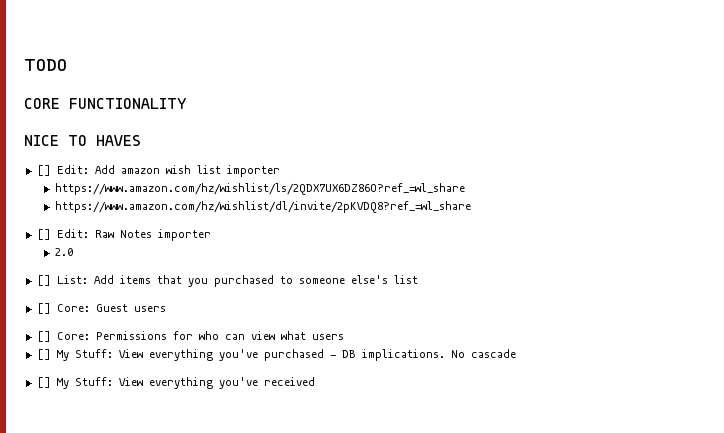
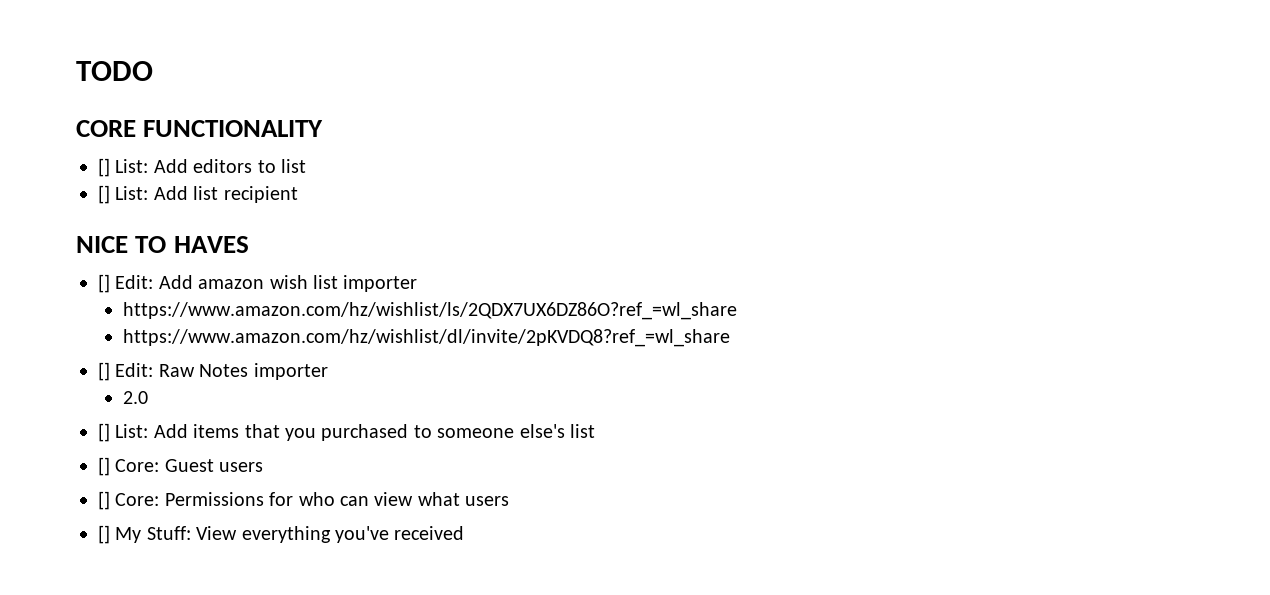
(187, 103) none -> [98,158,306,177] [98,185,298,204] // [] List: Add editors to list // [] List: Add list recipient
[36,349,516,361] // [] My Stuff: View everything you've purchased - DB implications. No cascade -> (510, 501) none

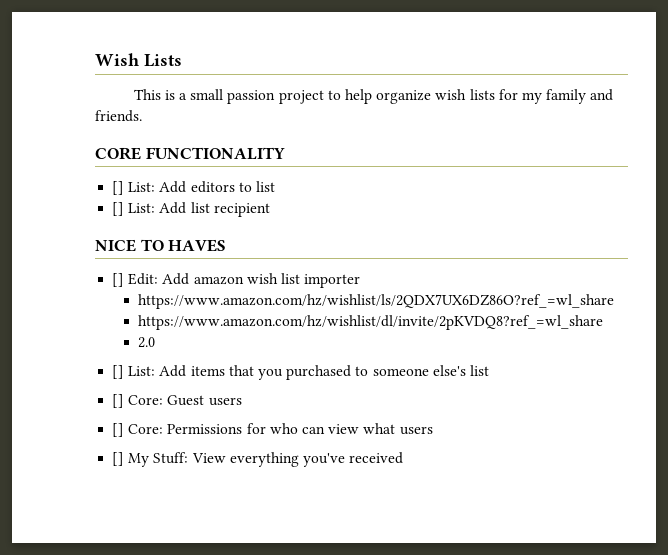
[76,61,153,81] TODO -> [95,53,182,67] [133,89,614,104] [95,110,142,122] Wish Lists // This is a small passion project to help organize wish lists for my family and friends.
[98,362,328,381] // [] Edit: Raw Notes importer -> (604, 322) none

